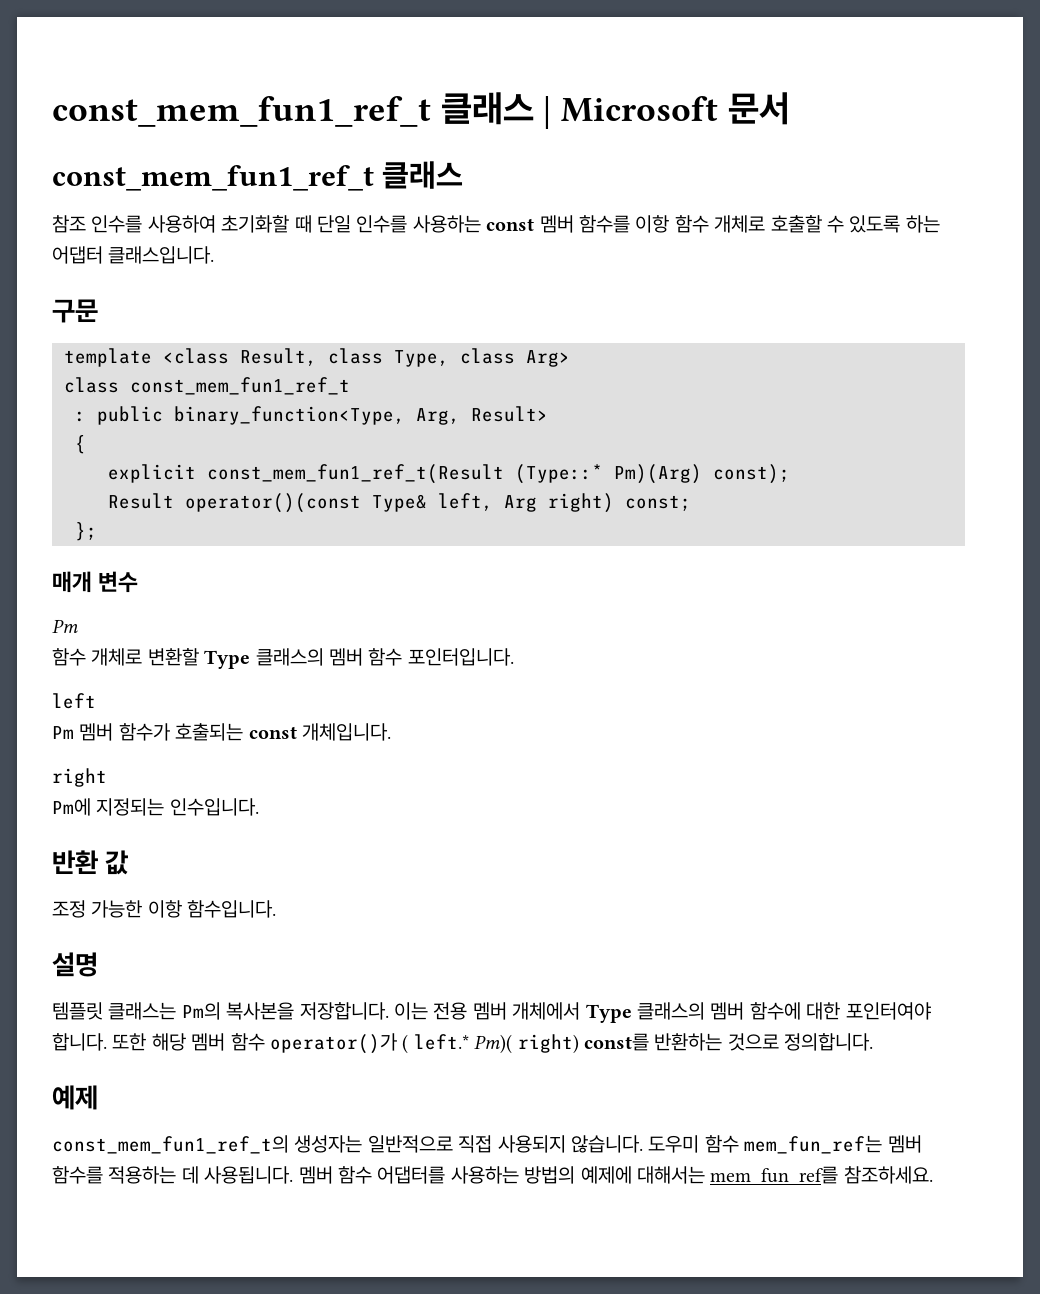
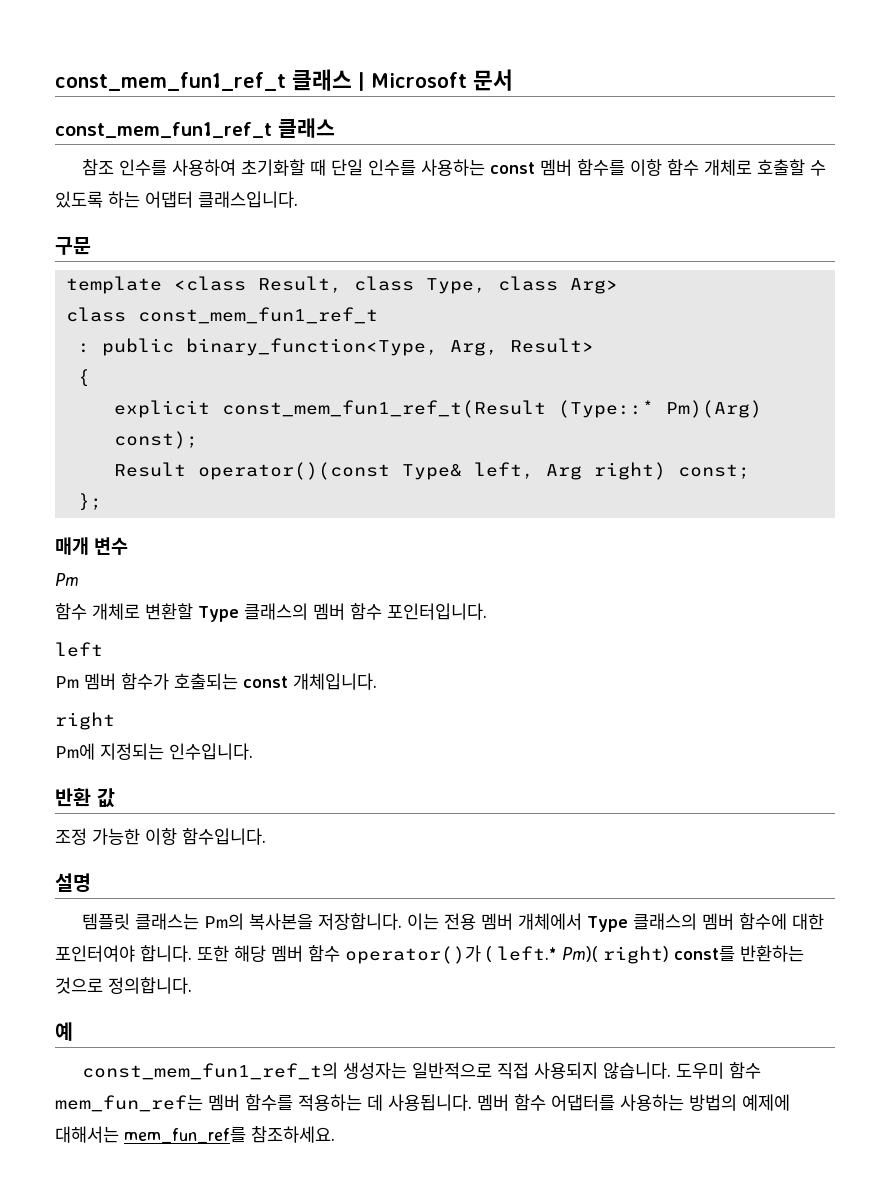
[52,1085,98,1110] 예제 -> [55,1022,73,1041] 예

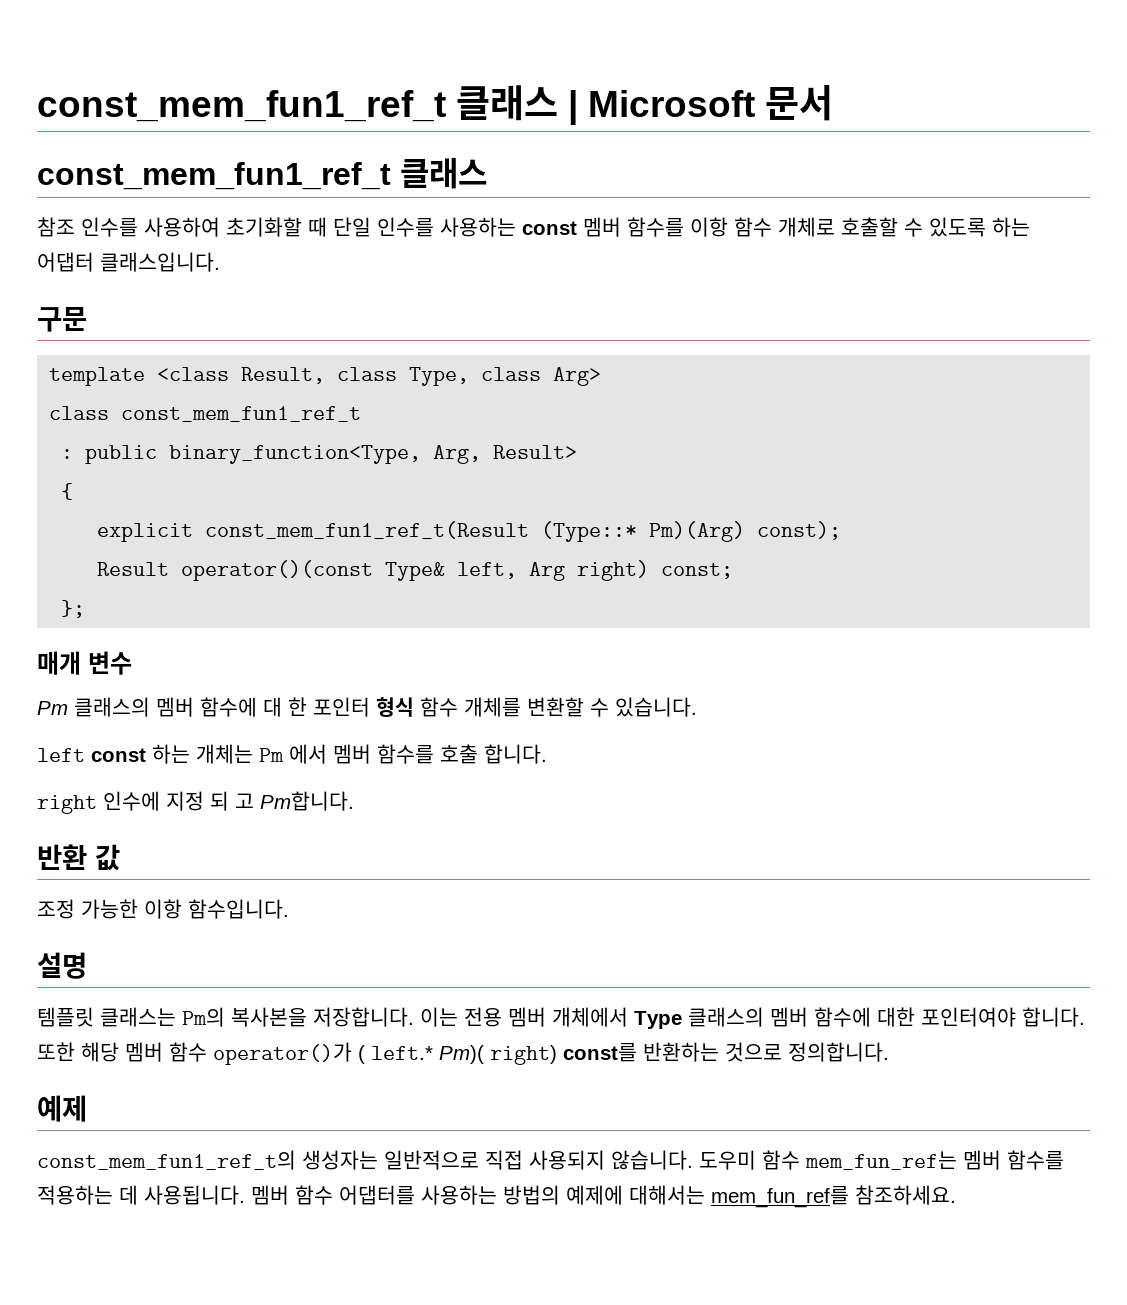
[55,603,487,622] [55,642,103,657] [55,673,377,690] [55,712,115,730] [55,743,253,760] // 함수 개체로 변환할 Type 클래스의 멤버 함수 포인터입니다. // left // Pm 멤버 함수가 호출되는 const 개체입니다. // right // Pm에 지정되는 인수입니다. -> [74,697,697,717] [37,744,547,764] [37,791,354,814] 클래스의 멤버 함수에 대 한 포인터 형식 함수 개체를 변환할 수 있습니다. // left const 하는 개체는 Pm 에서 멤버 함수를 호출 합니다. // right 인수에 지정 되 고 Pm합니다.
[55,1022,73,1041] 예 -> [37,1095,87,1122] 예제

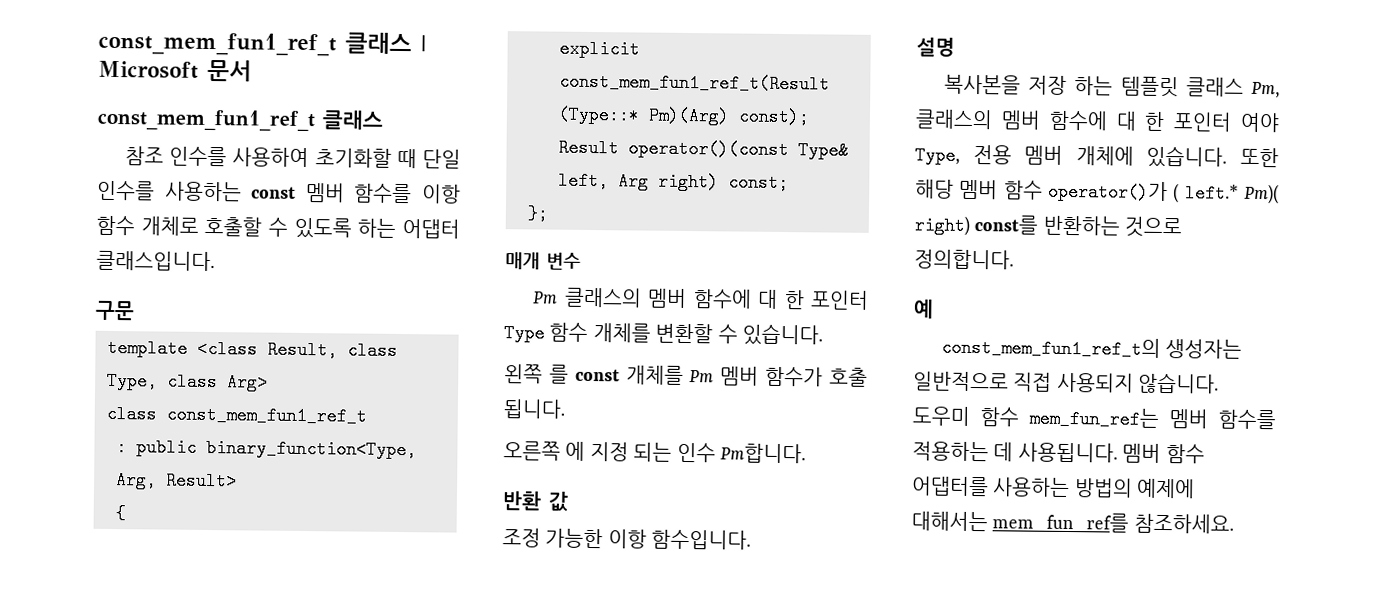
[376,697,414,717] 형식 -> [504,324,545,343] Type
[37,744,547,764] [37,791,254,814] left const 하는 개체는 Pm 에서 멤버 함수를 호출 합니다. // right 인수에 지정 되 고 -> [504,364,868,387] [503,399,565,419] [503,441,716,463] 왼쪽 를 const 개체를 Pm 멤버 함수가 호출 됩니다. // 오른쪽 에 지정 되는 인수
[37,1007,1085,1029] 템플릿 클래스는 Pm의 복사본을 저장합니다. 이는 전용 멤버 개체에서 Type 클래스의 멤버 함수에 대한 포인터여야 합니다. -> [944,74,1280,99] [915,109,1280,133] [915,144,1228,168] 복사본을 저장 하는 템플릿 클래스 Pm, 클래스의 멤버 함수에 대 한 포인터 여야 Type, 전용 멤버 개체에 있습니다.
[37,1095,87,1122] 예제 -> [913,299,934,319] 예

